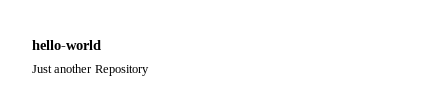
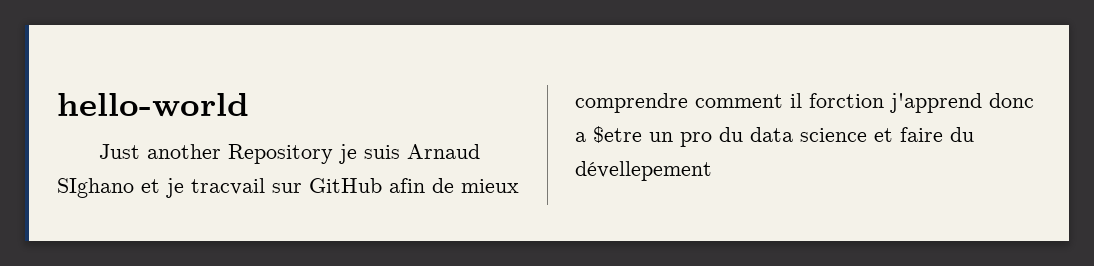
(149, 70) none -> [339,144,481,164] [57,178,519,198] [575,93,1034,113] [575,126,974,147] [575,161,712,181] je suis Arnaud SIghano et je tracvail sur GitHub afin de mieux comprendre comment il forction j'apprend donc a $etre un pro du data science et faire du dévellepement

